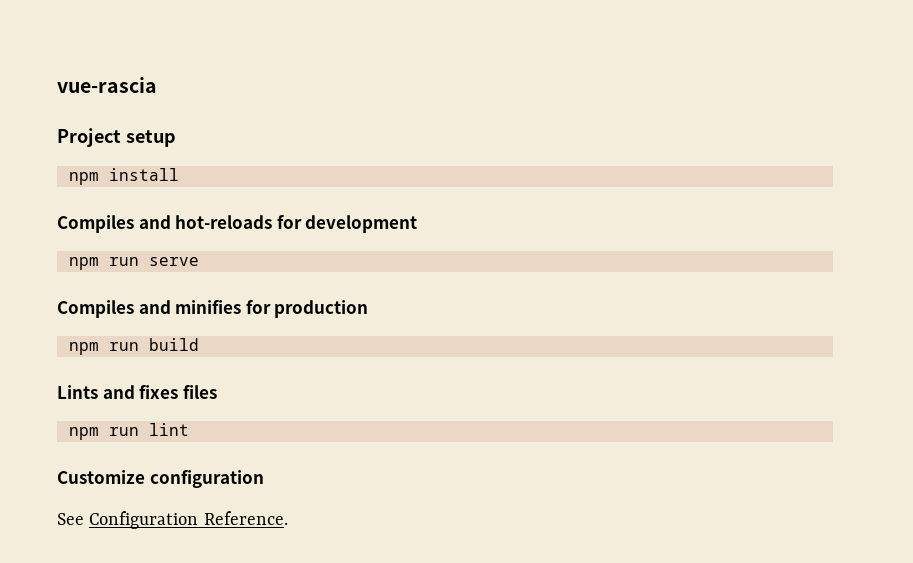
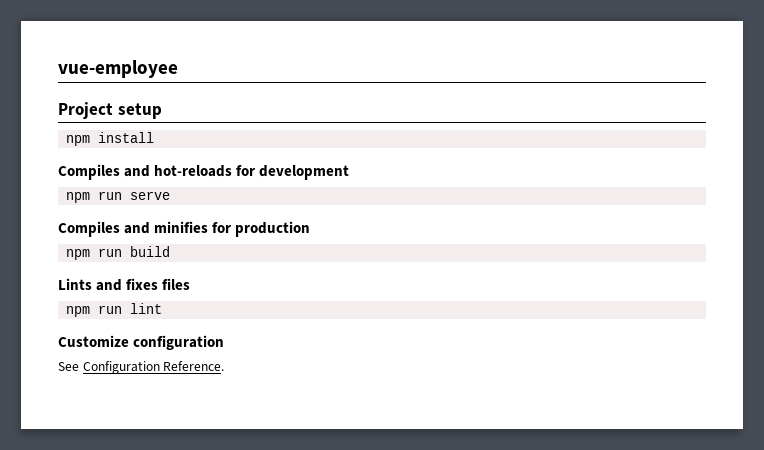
[57,77,157,93] vue-rascia -> [58,60,178,78] vue-employee

